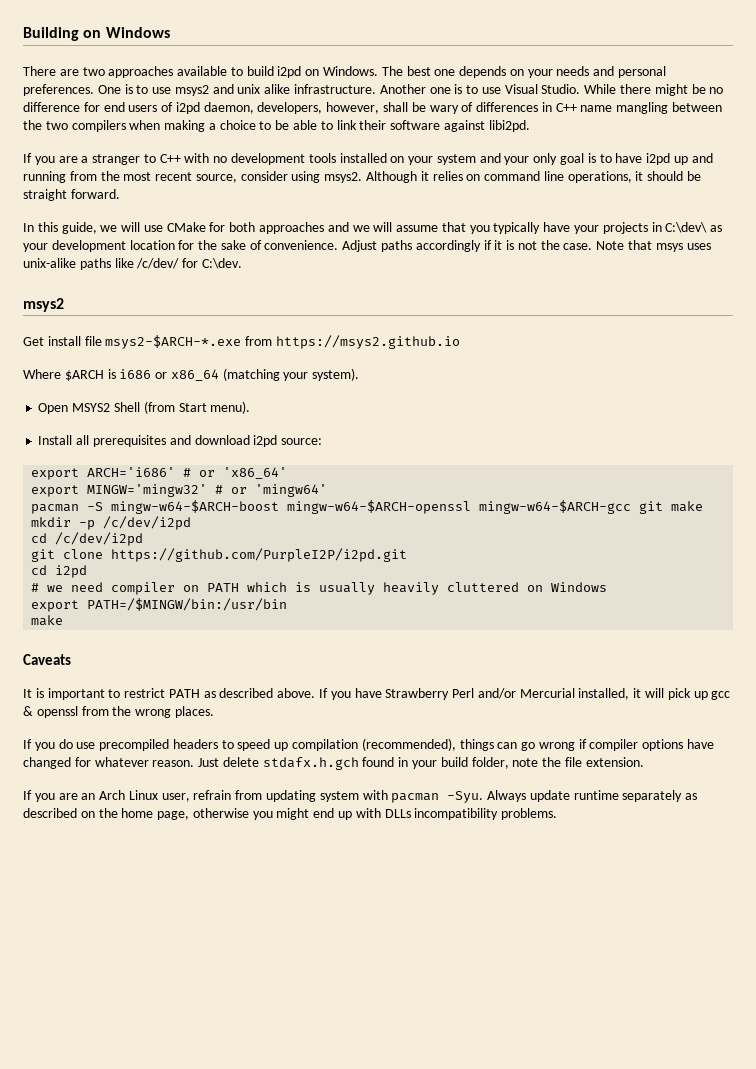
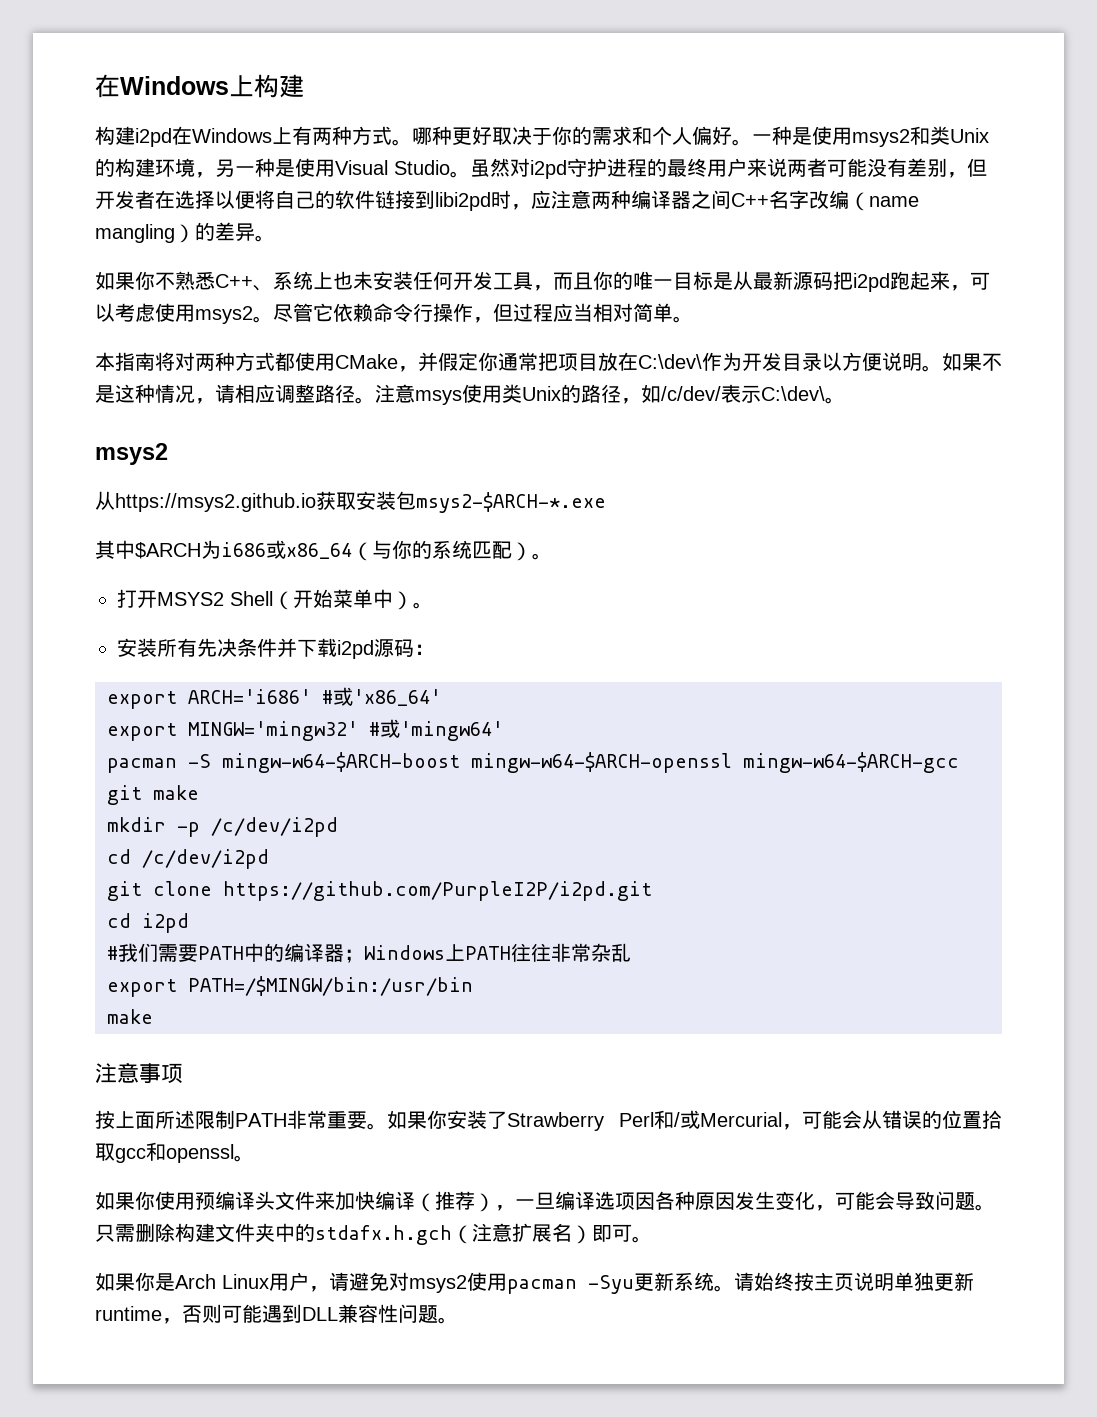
[23,27,170,41] [23,66,667,78] [23,84,724,96] [23,102,723,114] [23,120,530,132] [23,153,713,165] [23,171,702,183] [23,189,120,201] [23,222,723,234] [23,240,711,252] [23,258,242,270] [23,298,64,312] [23,335,460,349] [23,368,360,381] [38,401,251,414] [38,435,323,447] Building on Windows // There are two approaches available to build i2pd on Windows. The best one depends on your needs and personal preferences. One is to use msys2 and unix alike infrastructure. Another one is to use Visual Studio. While there might be no difference for end users of i2pd daemon, developers, however, shall be wary of differences in C++ name mangling between the two compilers when making a choice to be able to link their software against libi2pd. // If you are a stranger to C++ with no development tools installed on your system and your only goal is to have i2pd up and running from the most recent source, consider using msys2. Although it relies on command line operations, it should be straight forward. // In this guide, we will use CMake for both approaches and we will assume that you typically have your projects in C:\dev\ as your development location for the sake of convenience. Adjust paths accordingly if it is not the case. Note that msys uses unix-alike paths like /c/dev/ for C:\dev. // msys2 // Get install file msys2-$ARCH-*.exe from https://msys2.github.io // Where $ARCH is i686 or x86_64 (matching your system). // Open MSYS2 Shell (from Start menu). // Install all prerequisites and download i2pd source: -> [95,74,304,98] [95,126,989,147] [95,158,987,179] [95,190,919,211] [95,222,275,243] [95,271,990,292] [95,303,693,324] [95,352,1002,372] [95,384,845,405] [95,443,168,465] [95,491,606,513] [95,540,552,561] [117,589,433,610] [117,638,434,659] 在Windows上构建 // 构建i2pd在Windows上有两种方式。哪种更好取决于你的需求和个人偏好。一种是使用msys2和类Unix的构建环境，另一种是使用Visual Studio。虽然对i2pd守护进程的最终用户来说两者可能没有差别，但开发者在选择以便将自己的软件链接到libi2pd时，应注意两种编译器之间C++名字改编（name mangling）的差异。 // 如果你不熟悉C++、系统上也未安装任何开发工具，而且你的唯一目标是从最新源码把i2pd跑起来，可以考虑使用msys2。尽管它依赖命令行操作，但过程应当相对简单。 // 本指南将对两种方式都使用CMake，并假定你通常把项目放在C:\dev\作为开发目录以方便说明。如果不是这种情况，请相应调整路径。注意msys使用类Unix的路径，如/c/dev/表示C:\dev\。 // msys2 // 从https://msys2.github.io获取安装包msys2-$ARCH-*.exe // 其中$ARCH为i686或x86_64（与你的系统匹配）。 // 打开MSYS2 Shell（开始菜单中）。 // 安装所有先决条件并下载i2pd源码：
[199,470,216,477] or -> [333,687,353,706] 或
[231,487,248,494] or -> [380,719,400,738] 或
[47,582,608,595] [31,598,288,612] [31,615,64,626] [23,654,71,665] [23,688,731,700] [23,706,214,718] [23,738,715,751] [23,757,644,770] [23,790,698,803] [23,808,558,820] we need compiler on PATH which is usually heavily cluttered on Windows // export PATH=/$MINGW/bin:/usr/bin // make // Caveats // It is important to restrict PATH as described above. If you have Strawberry Perl and/or Mercurial installed, it will pick up gcc & openssl from the wrong places. // If you do use precompiled headers to speed up compilation (recommended), things can go wrong if compiler options have changed for whatever reason. Just delete stdafx.h.gch found in your build folder, note the file extension. // If you are an Arch Linux user, refrain from updating system with pacman -Syu. Always update runtime separately as described on the home page, otherwise you might end up with DLLs incompatibility problems. -> [118,943,631,963] [107,976,473,997] [107,1009,153,1024] [95,1062,183,1084] [95,1110,1002,1131] [95,1142,254,1163] [95,1191,995,1212] [95,1223,652,1245] [95,1272,974,1294] [95,1304,458,1324] 我们需要PATH中的编译器；Windows上PATH往往非常杂乱 // export PATH=/$MINGW/bin:/usr/bin // make // 注意事项 // 按上面所述限制PATH非常重要。如果你安装了Strawberry Perl和/或Mercurial，可能会从错误的位置拾取gcc和openssl。 // 如果你使用预编译头文件来加快编译（推荐），一旦编译选项因各种原因发生变化，可能会导致问题。只需删除构建文件夹中的stdafx.h.gch（注意扩展名）即可。 // 如果你是Arch Linux用户，请避免对msys2使用pacman -Syu更新系统。请始终按主页说明单独更新runtime，否则可能遇到DLL兼容性问题。

